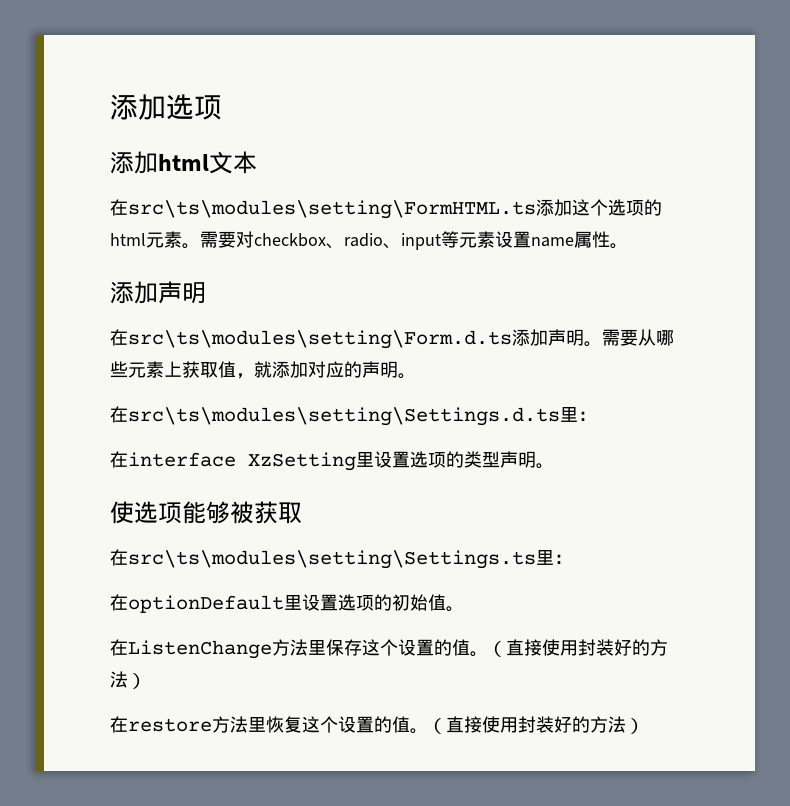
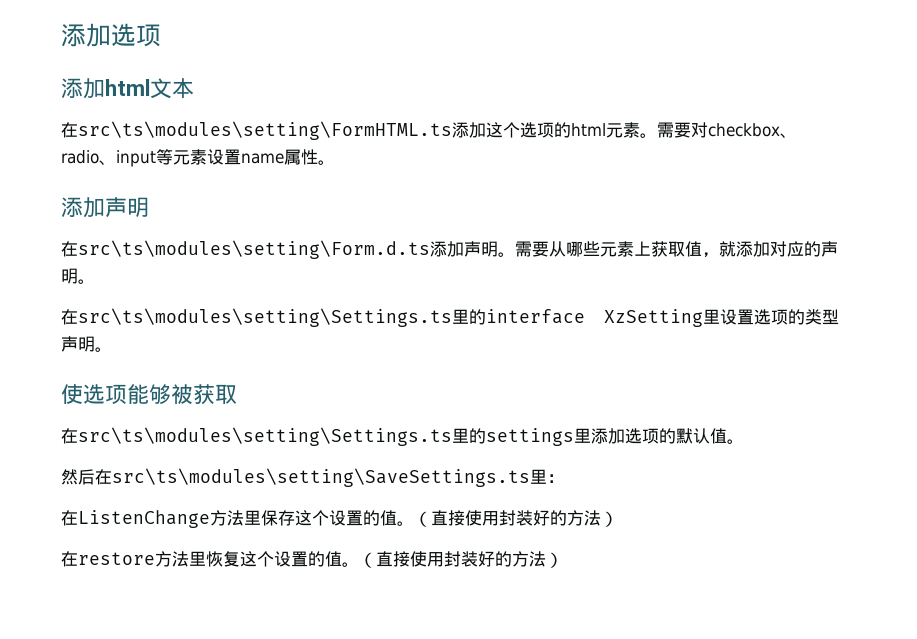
[128,407,596,426] [110,451,128,468] src\ts\modules\setting\Settings.d.ts里： // 在 -> [78,308,486,327] src\ts\modules\setting\Settings.ts里的
[554,554,572,564] [110,594,464,613] ： // 在optionDefault里设置选项的初始值。 -> [469,428,744,446] [61,468,564,487] 的settings里添加选项的默认值。 // 然后在src\ts\modules\setting\SaveSettings.ts里：

